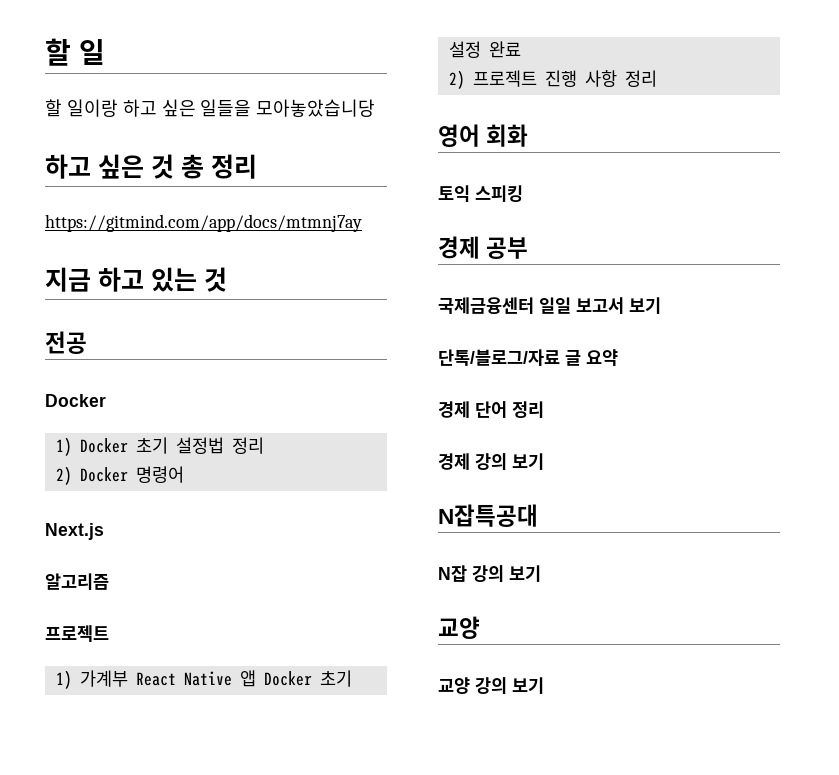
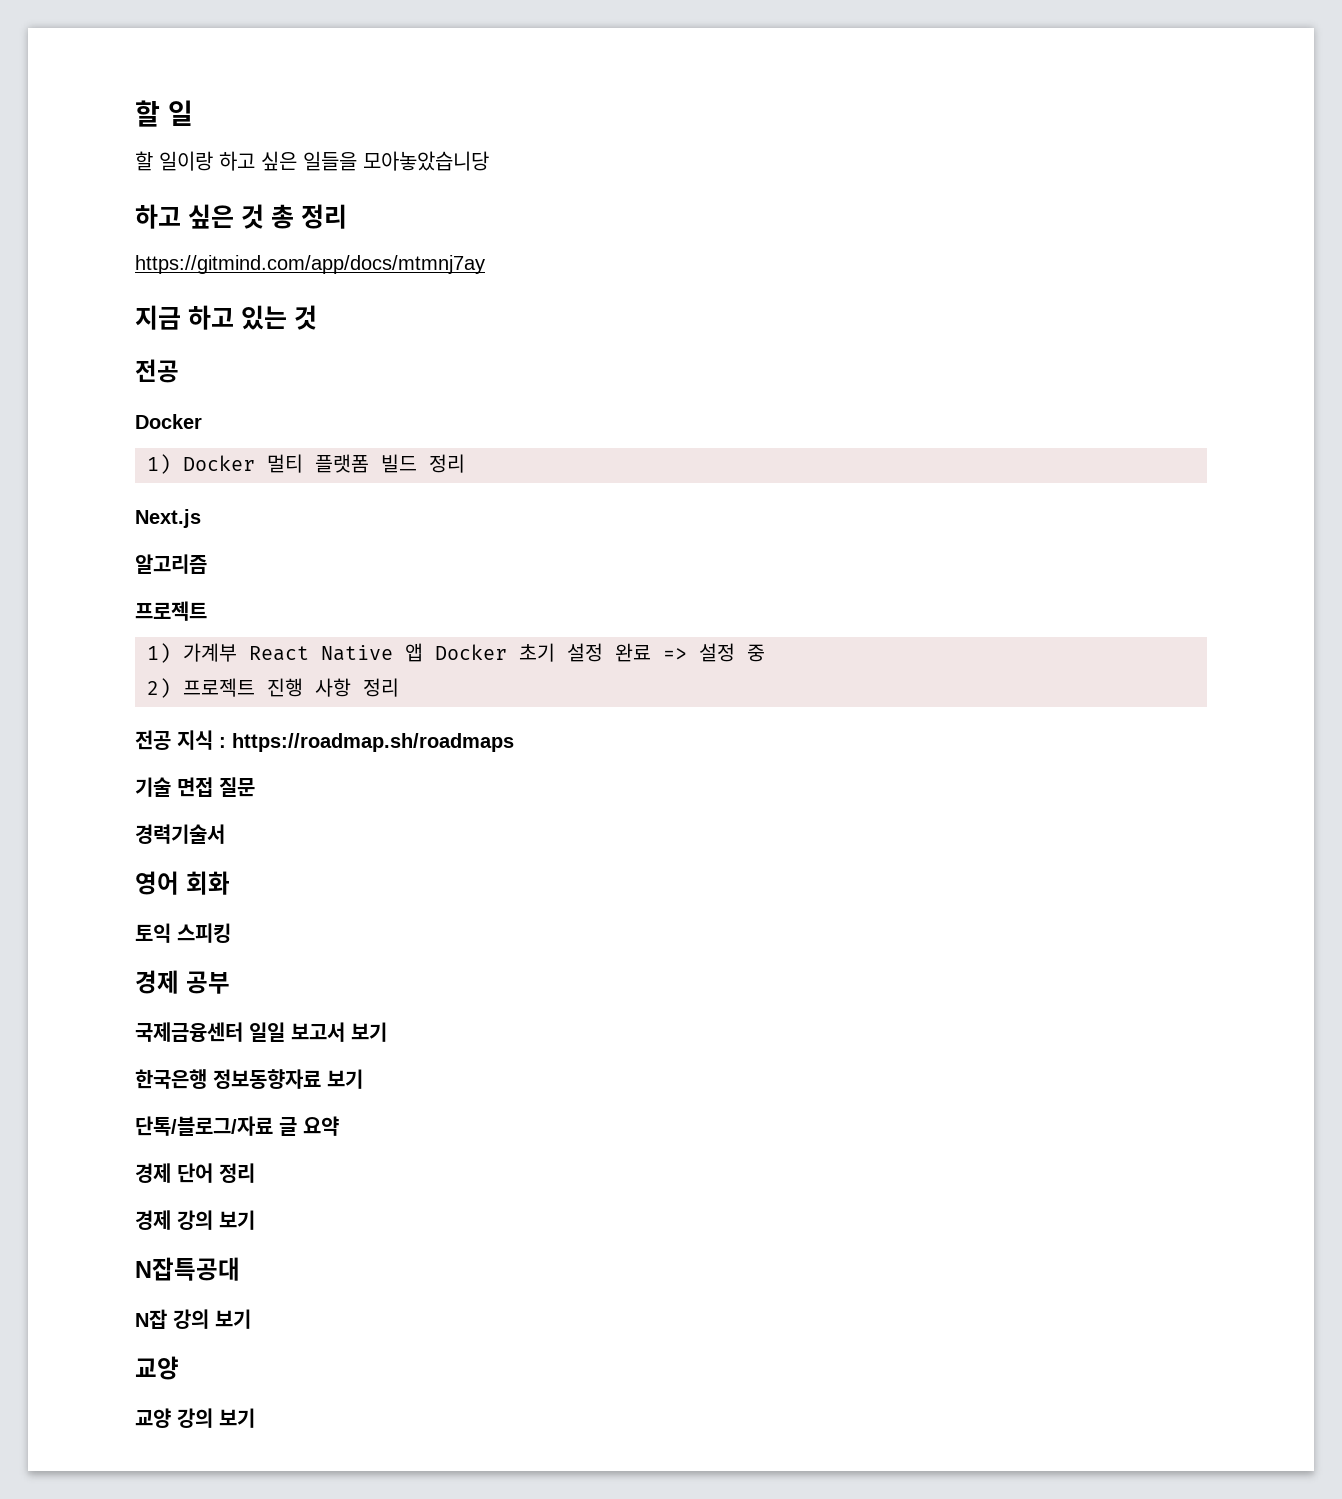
[135,437,264,454] [55,466,184,485] 초기 설정법 정리 // 2) Docker 명령어 -> [267,454,465,473] 멀티 플랫폼 빌드 정리
(521, 49) none -> [663,643,765,662] => 설정 중
(657, 78) none -> [135,730,514,752] [135,777,255,797] [135,824,225,844] // 전공 지식 : https://roadmap.sh/roadmaps // 기술 면접 질문 // 경력기술서
(661, 305) none -> [135,1069,363,1089] // 한국은행 정보동향자료 보기

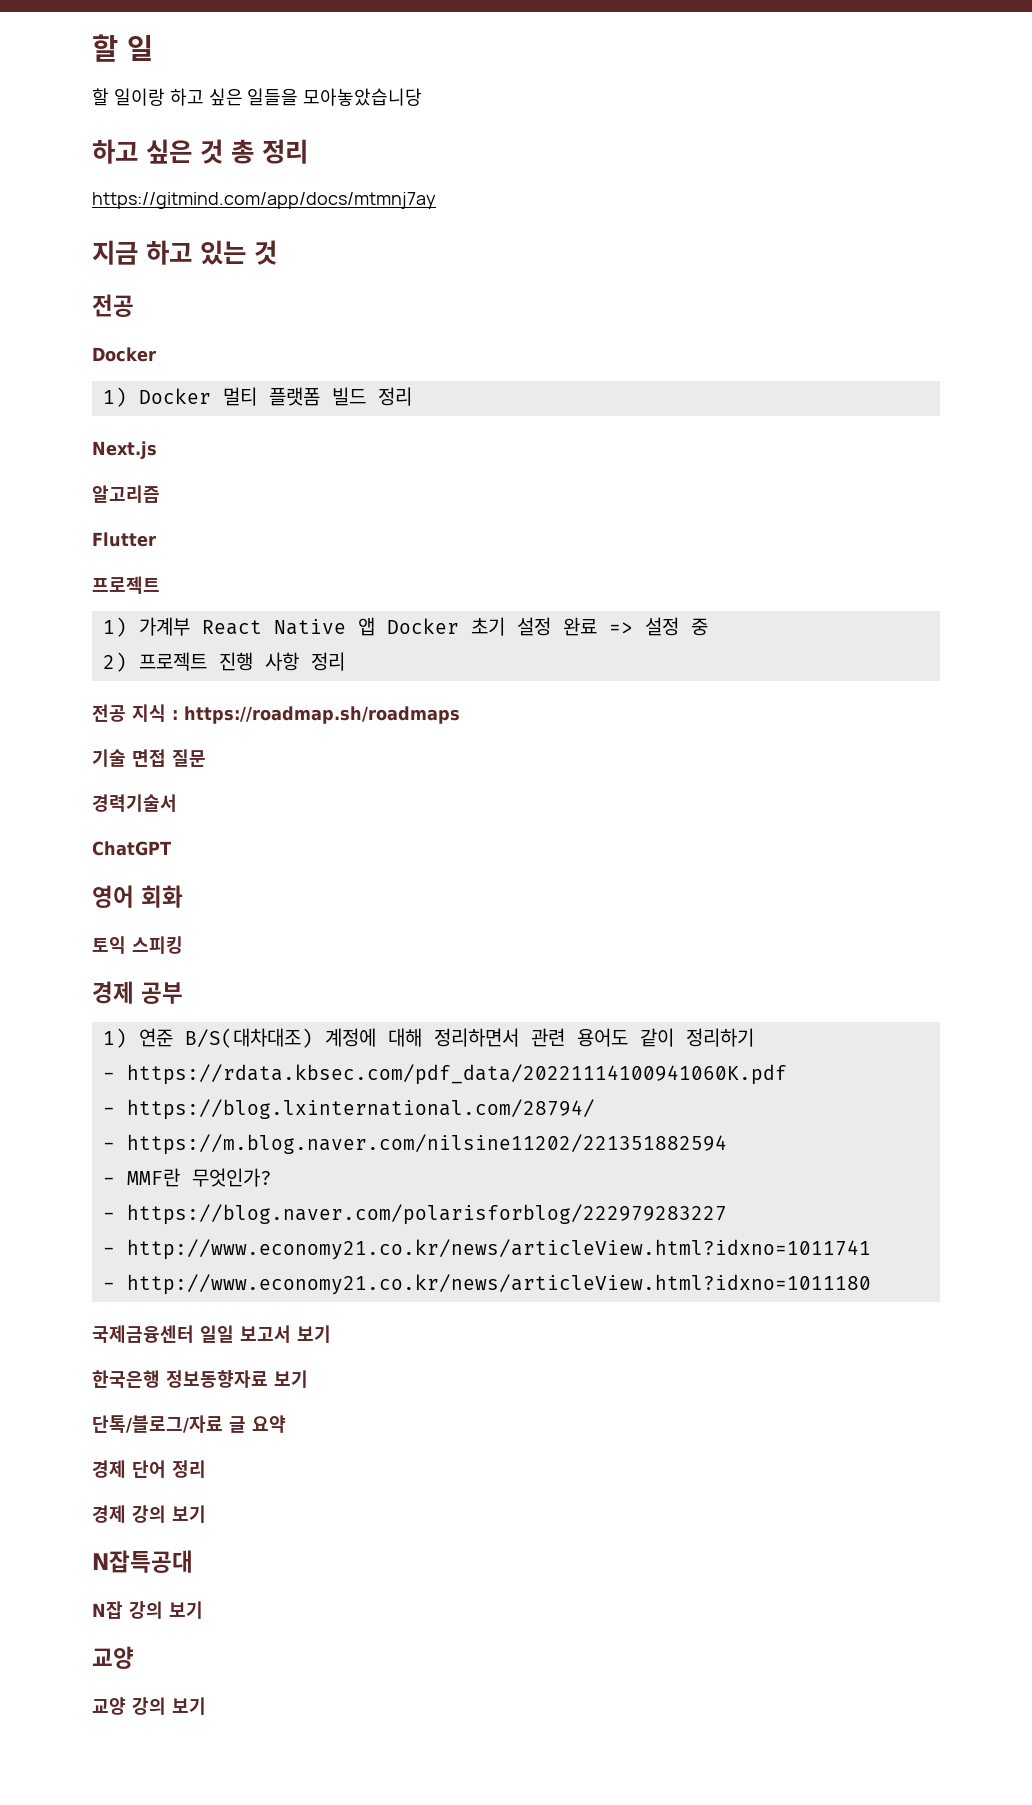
(207, 564) none -> [92,532,156,547] // Flutter
(225, 834) none -> [92,841,171,856] // ChatGPT
(230, 982) none -> [102,1028,754,1048] [102,1064,787,1085] [102,1099,595,1120] [102,1134,727,1155] [102,1168,272,1187] [102,1204,727,1225] [102,1239,871,1260] [102,1274,871,1295] // 1) 연준 B/S(대차대조) 계정에 대해 정리하면서 관련 용어도 같이 정리하기 // - https://rdata.kbsec.com/pdf_data/20221114100941060K.pdf // - https://blog.lxinternational.com/28794/ // - https://m.blog.naver.com/nilsine11202/221351882594 // - MMF란 무엇인가? // - https://blog.naver.com/polarisforblog/222979283227 // - http://www.economy21.co.kr/news/articleView.html?idxno=1011741 // - http://www.economy21.co.kr/news/articleView.html?idxno=1011180

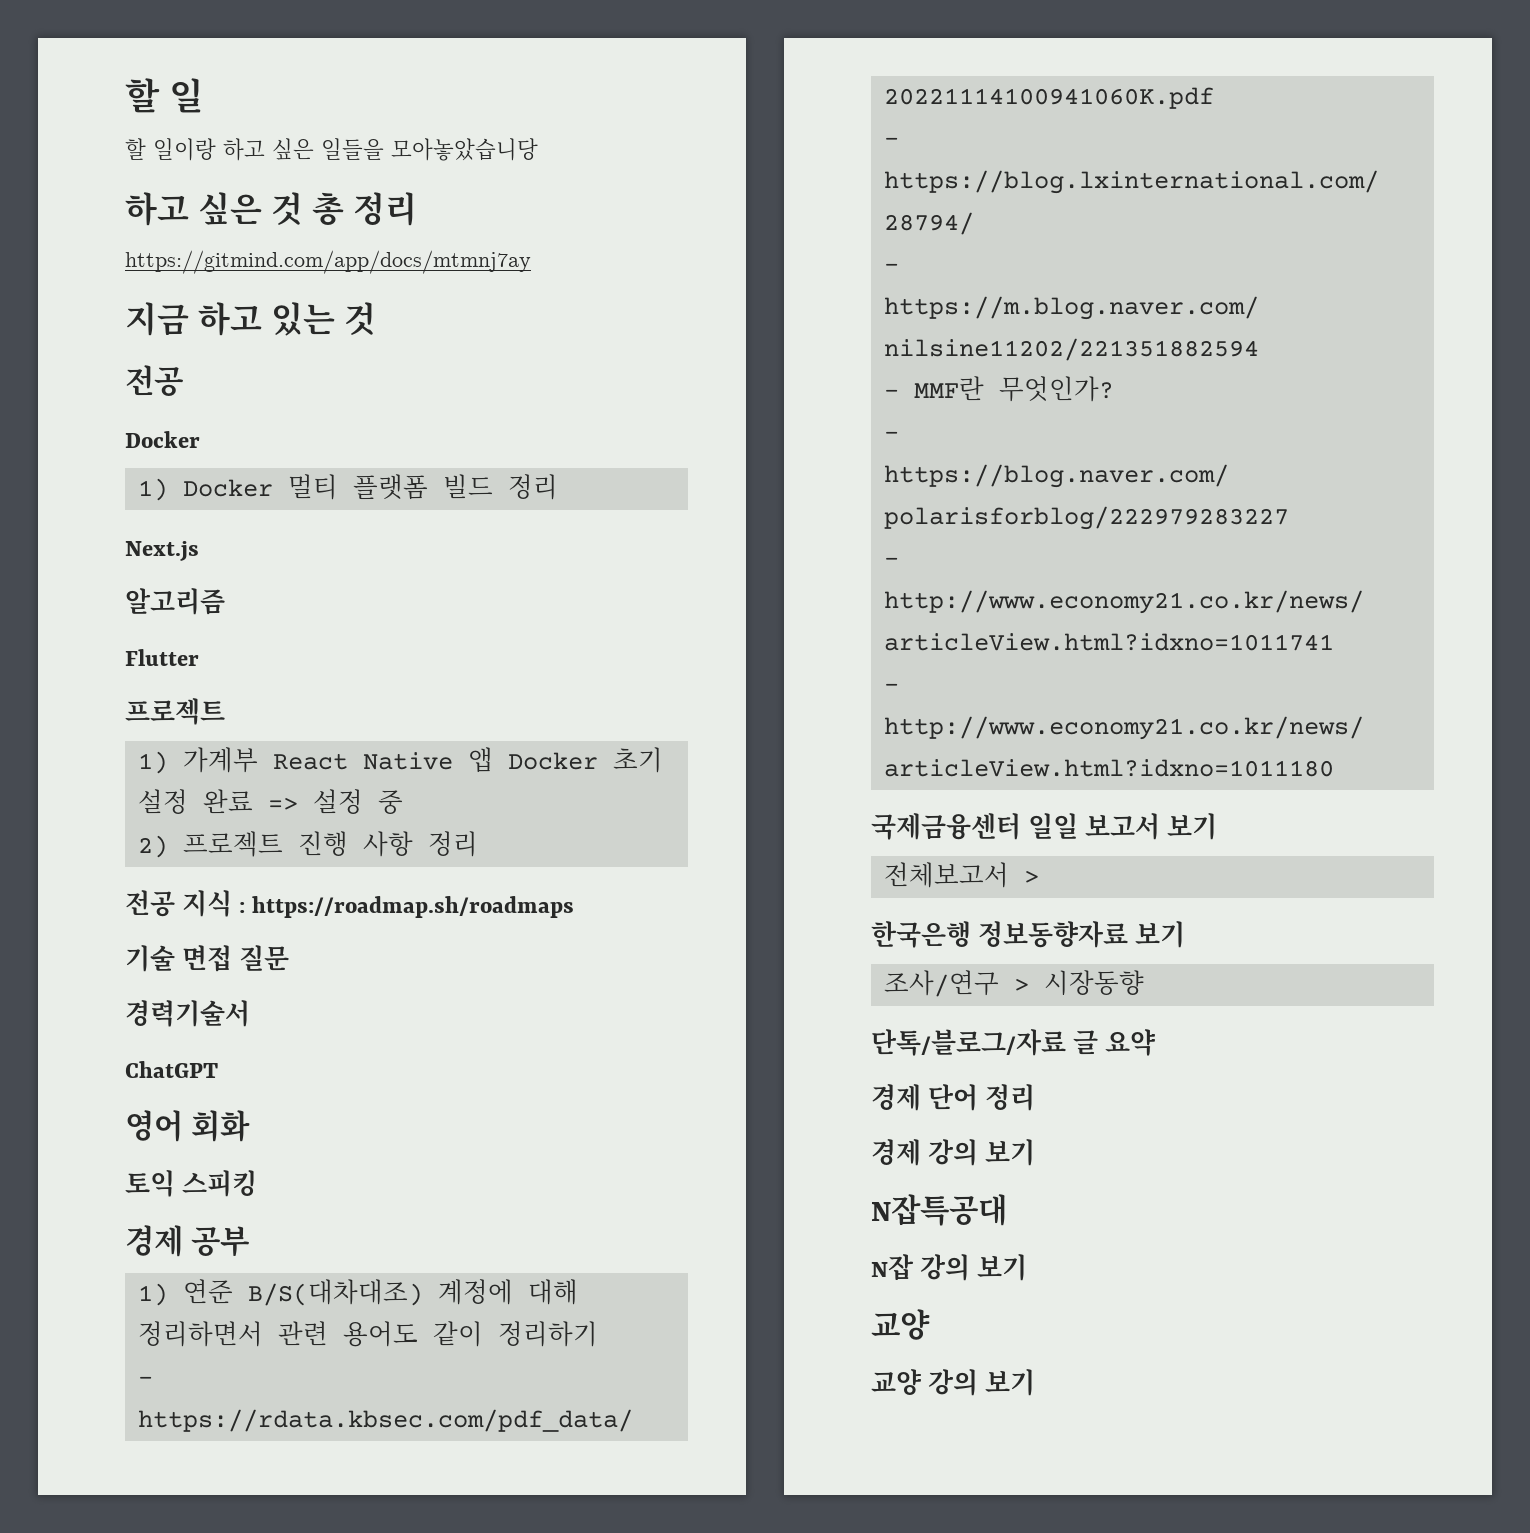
(331, 1334) none -> [883,862,1039,888] // 전체보고서 >
(308, 1379) none -> [883,970,1144,997] // 조사/연구 > 시장동향

